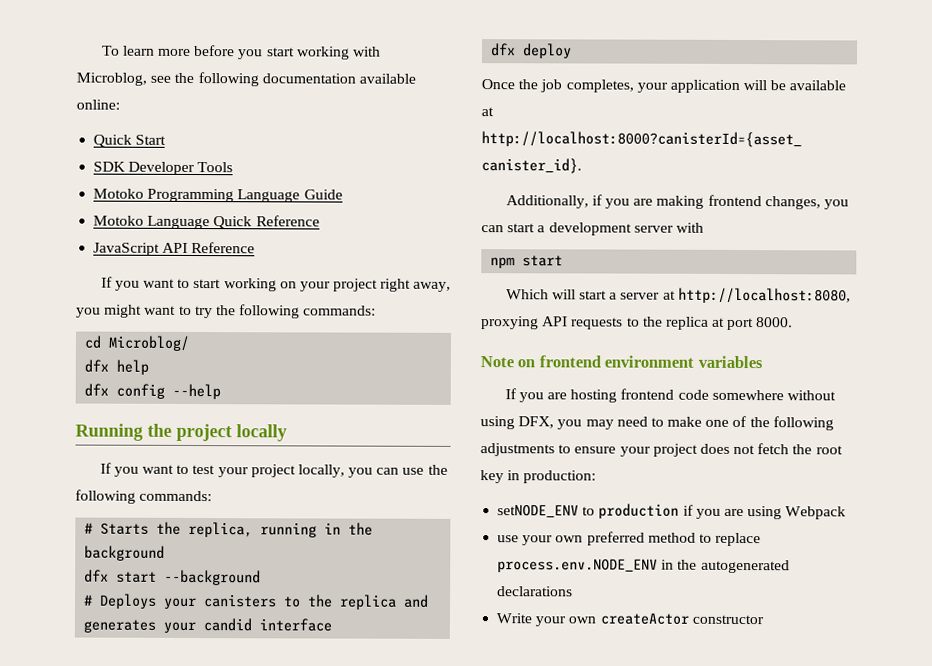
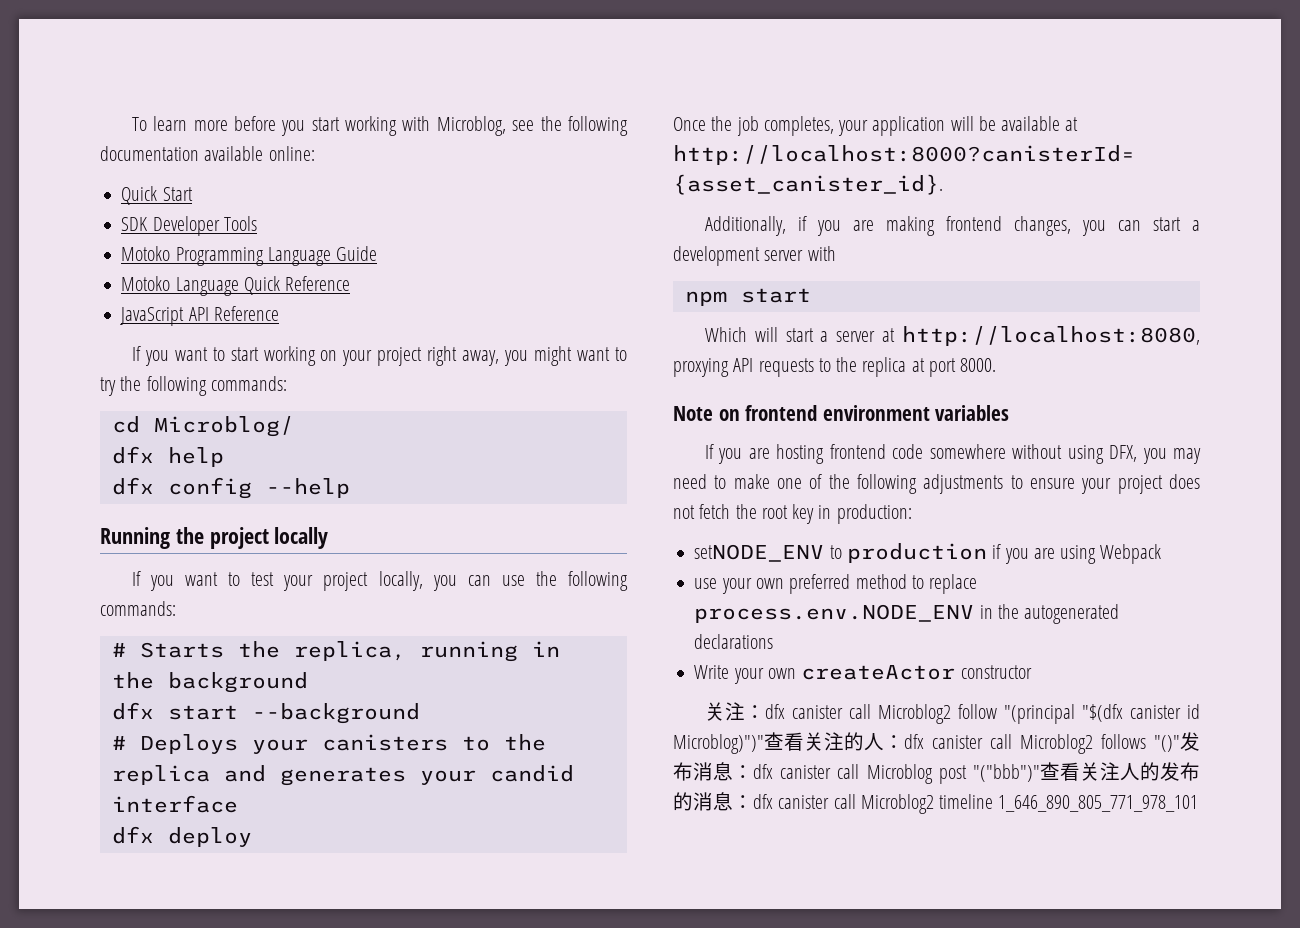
(764, 619) none -> [704,702,1200,724] [673,732,1200,754] [673,762,1200,784] [673,792,1199,814] // 关注：dfx canister call Microblog2 follow "(principal "$(dfx canister id Microblog)")"查看关注的人：dfx canister call Microblog2 follows "()"发布消息：dfx canister call Microblog post "("bbb")"查看关注人的发布的消息：dfx canister call Microblog2 timeline 1_646_890_805_771_978_101

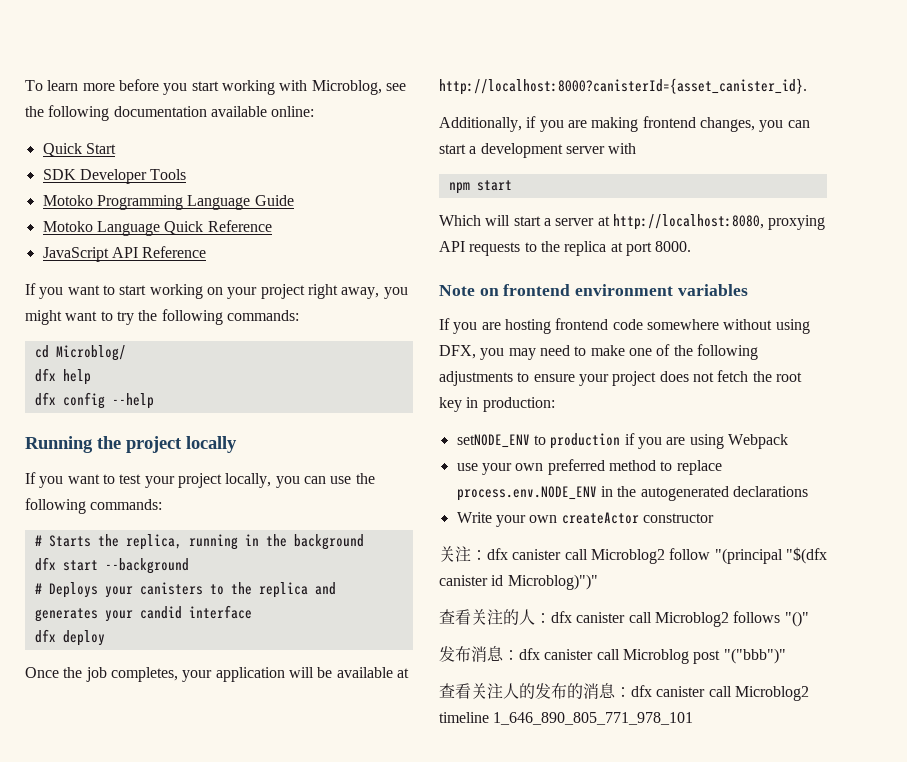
(764, 744) none -> (598, 582) //
(1180, 743) none -> (809, 619) //
(1040, 773) none -> (786, 656) //

